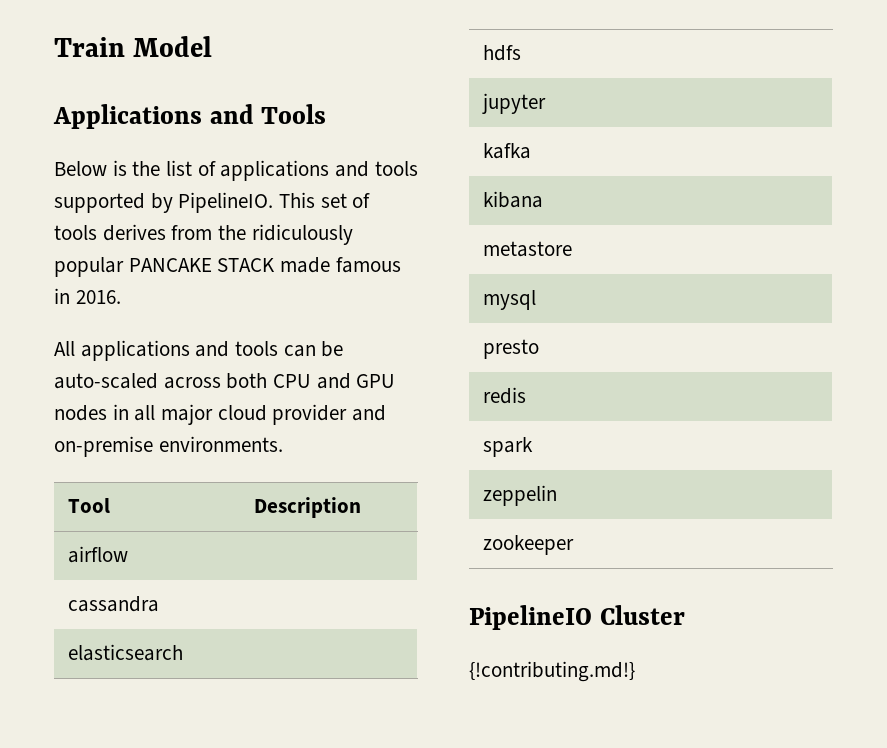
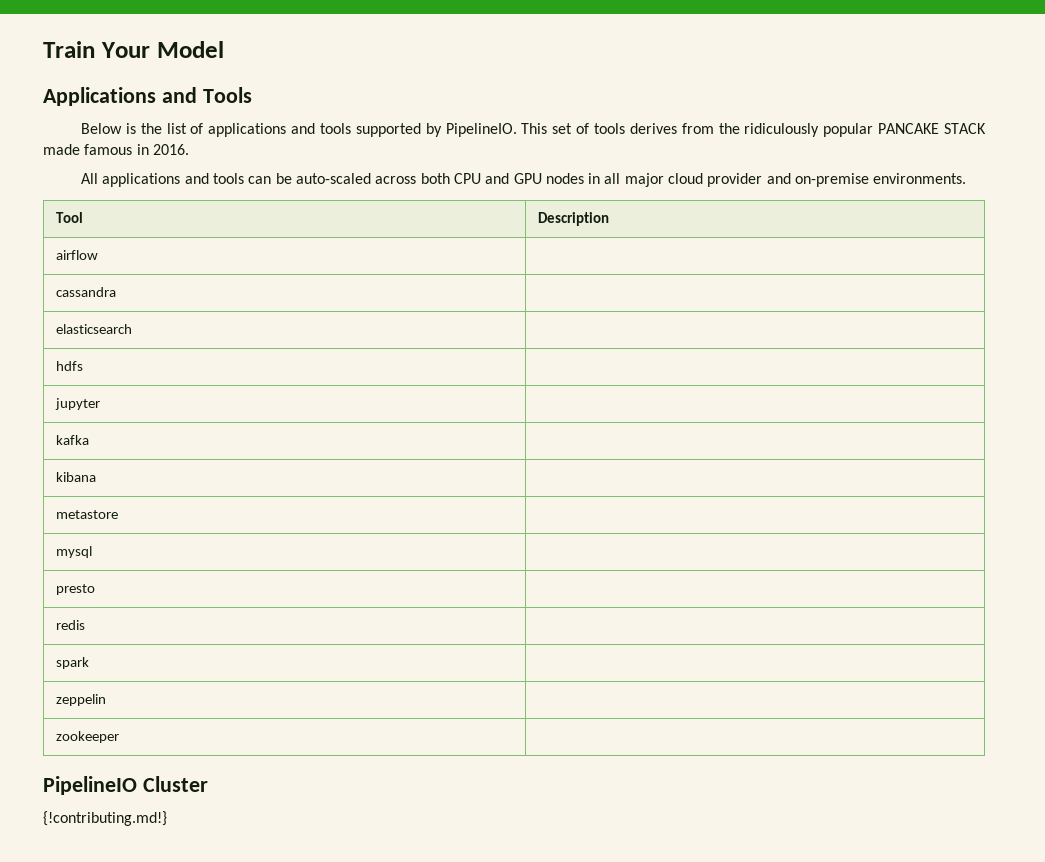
(125, 47) none -> [100,42,150,58] Your

